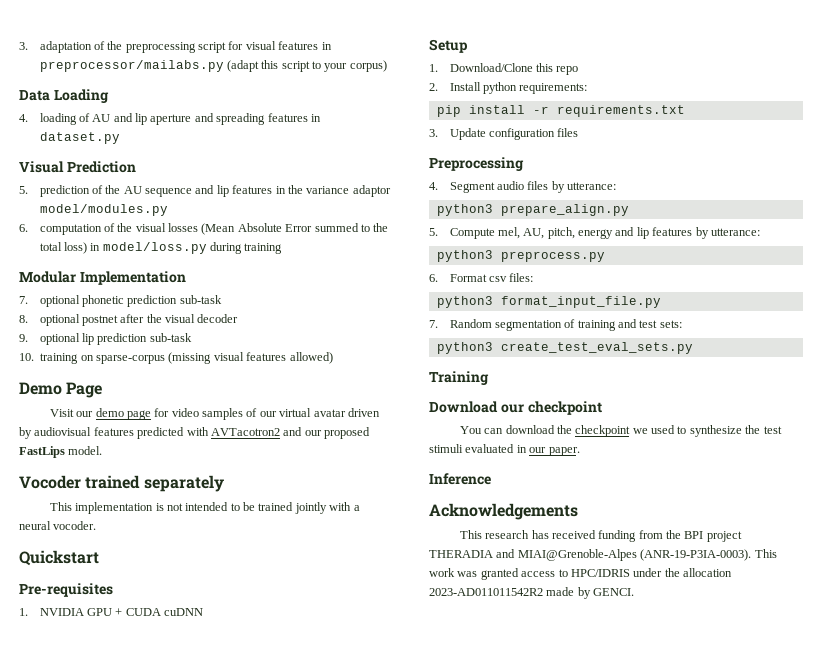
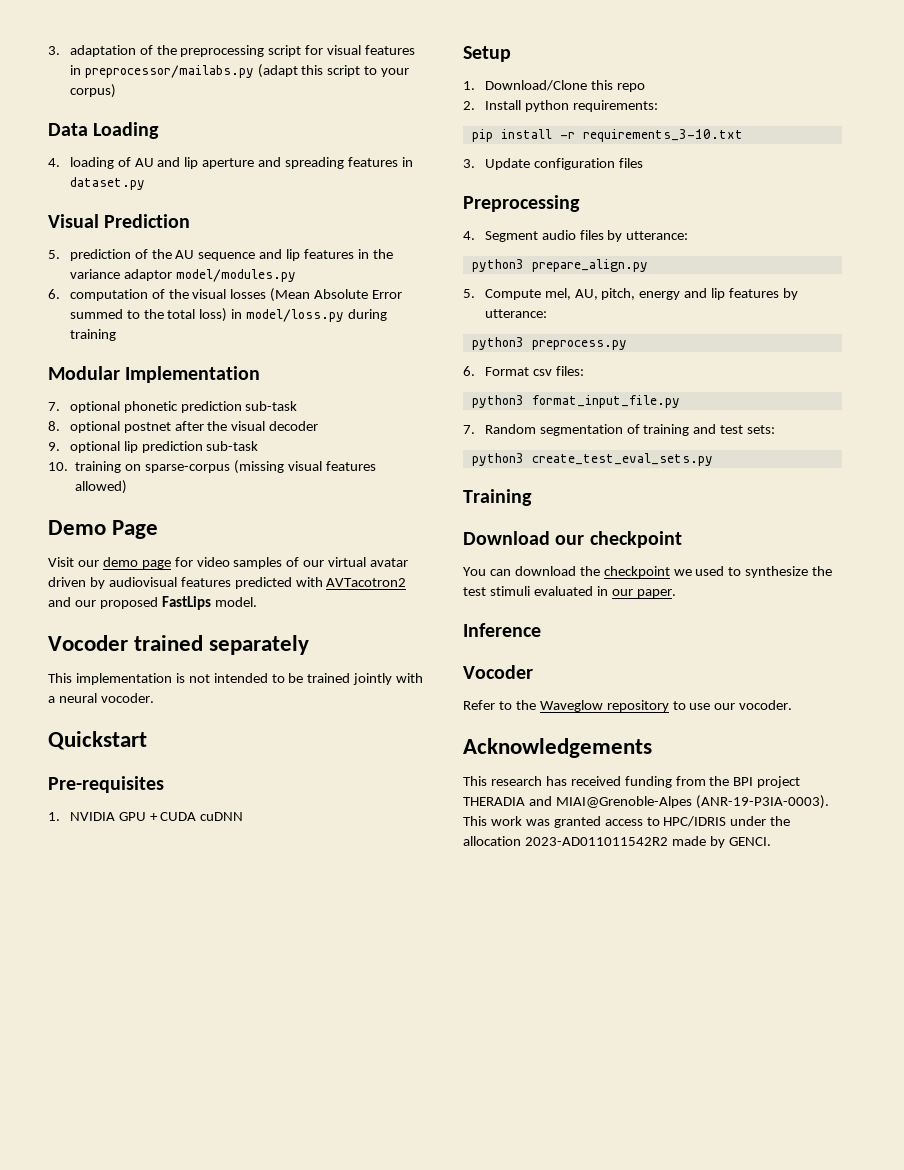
[556,105,685,117] requirements.txt -> [582,129,743,142] requirements_3-10.txt
(491, 479) none -> [463,665,533,679] [463,700,793,712] // Vocoder // Refer to the Waveglow repository to use our vocoder.

